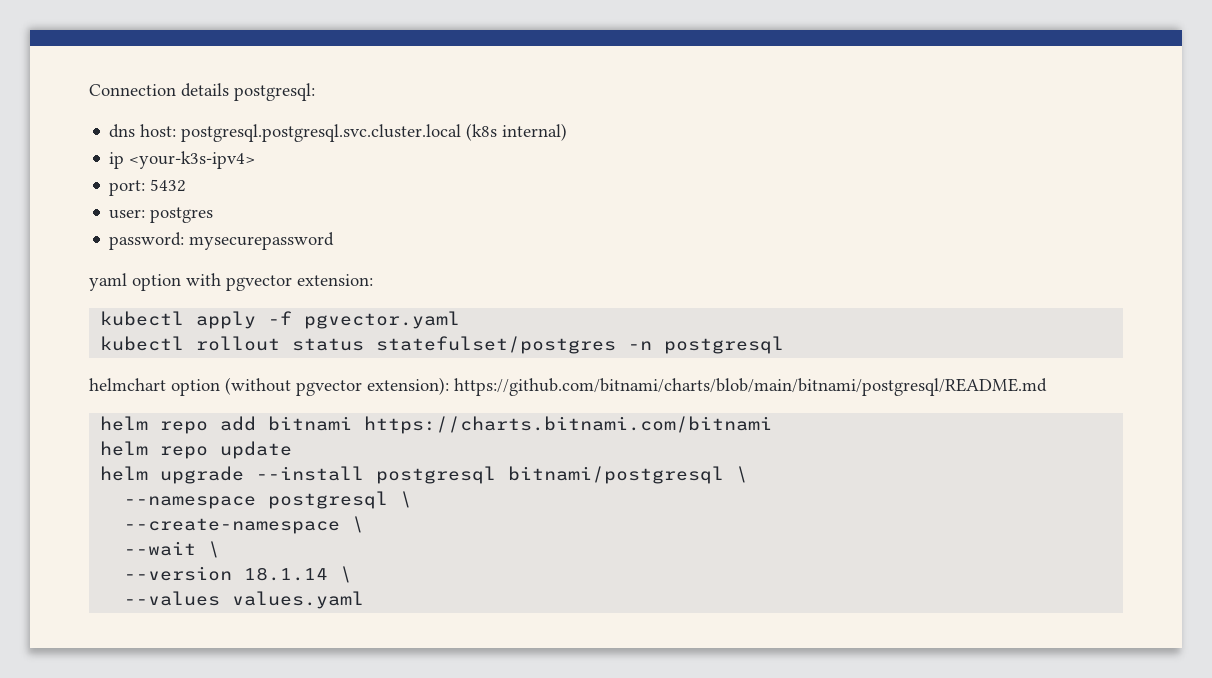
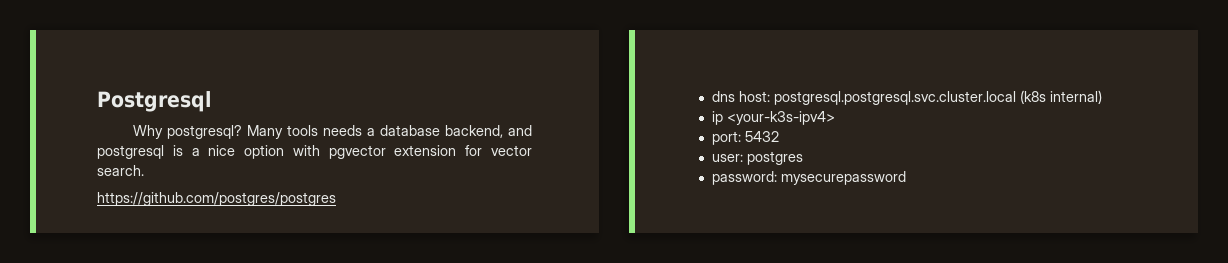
[89,83,315,101] Connection details postgresql: -> [97,91,211,112] [133,125,532,139] [97,145,532,159] [97,165,144,176] [97,192,336,206] Postgresql // Why postgresql? Many tools needs a database backend, and postgresql is a nice option with pgvector extension for vector search. // https://github.com/postgres/postgres
[89,273,373,291] [100,311,461,329] [100,336,785,354] [89,377,1047,396] [100,416,773,434] [100,441,293,459] [100,466,749,484] [124,491,413,509] [124,516,365,534] [124,541,221,558] [124,566,353,583] [124,591,365,609] // yaml option with pgvector extension: // kubectl apply -f pgvector.yaml // kubectl rollout status statefulset/postgres -n postgresql // helmchart option (without pgvector extension): https://github.com/bitnami/charts/blob/main/bitnami/postgresql/README.md // helm repo add bitnami https://charts.bitnami.com/bitnami // helm repo update // helm upgrade --install postgresql bitnami/postgresql \ // --namespace postgresql \ // --create-namespace \ // --wait \ // --version 18.1.14 \ // --values values.yaml -> (906, 178) none

